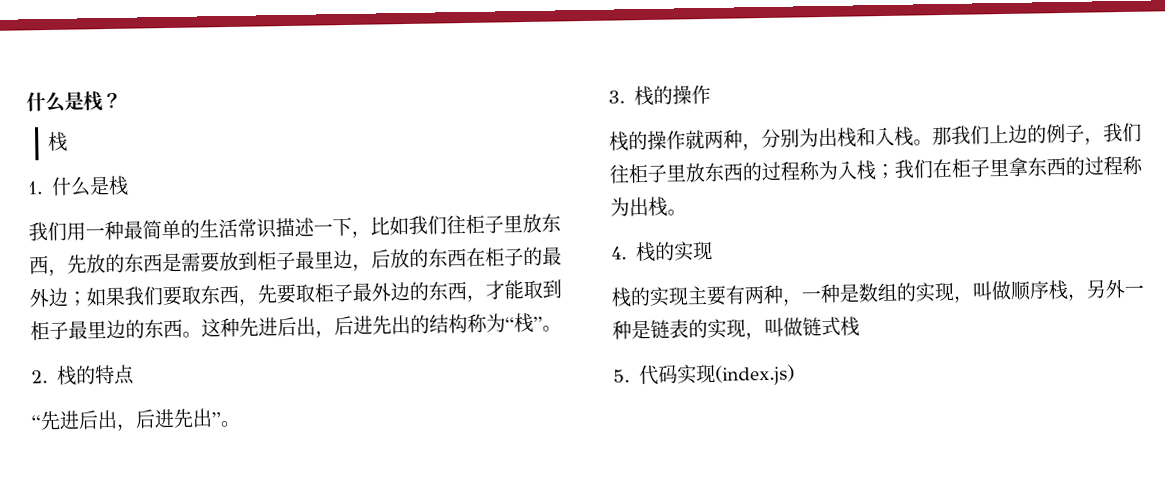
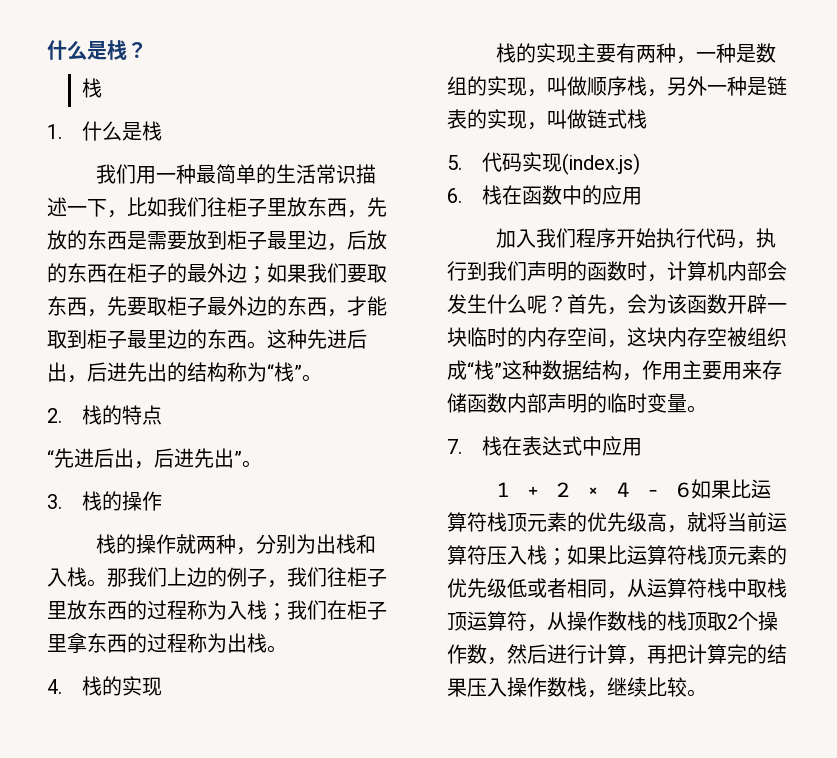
(795, 375) none -> [447,185,642,205] [496,228,777,249] [447,261,787,282] [447,294,787,315] [447,327,787,348] [447,360,782,381] [447,393,707,413] [447,436,642,456] [496,479,772,499] [447,512,787,533] [447,545,787,566] [447,578,787,599] [447,611,778,632] [447,644,787,665] [447,677,707,698] // 6.栈在函数中的应用 // 加入我们程序开始执行代码，执行到我们声明的函数时，计算机内部会发生什么呢？首先，会为该函数开辟一块临时的内存空间，这块内存空被组织成“栈”这种数据结构，作用主要用来存储函数内部声明的临时变量。 // 7.栈在表达式中应用 // 1 + 2 × 4 - 6如果比运算符栈顶元素的优先级高，就将当前运算符压入栈；如果比运算符栈顶元素的优先级低或者相同，从运算符栈中取栈顶运算符，从操作数栈的栈顶取2个操作数，然后进行计算，再把计算完的结果压入操作数栈，继续比较。

